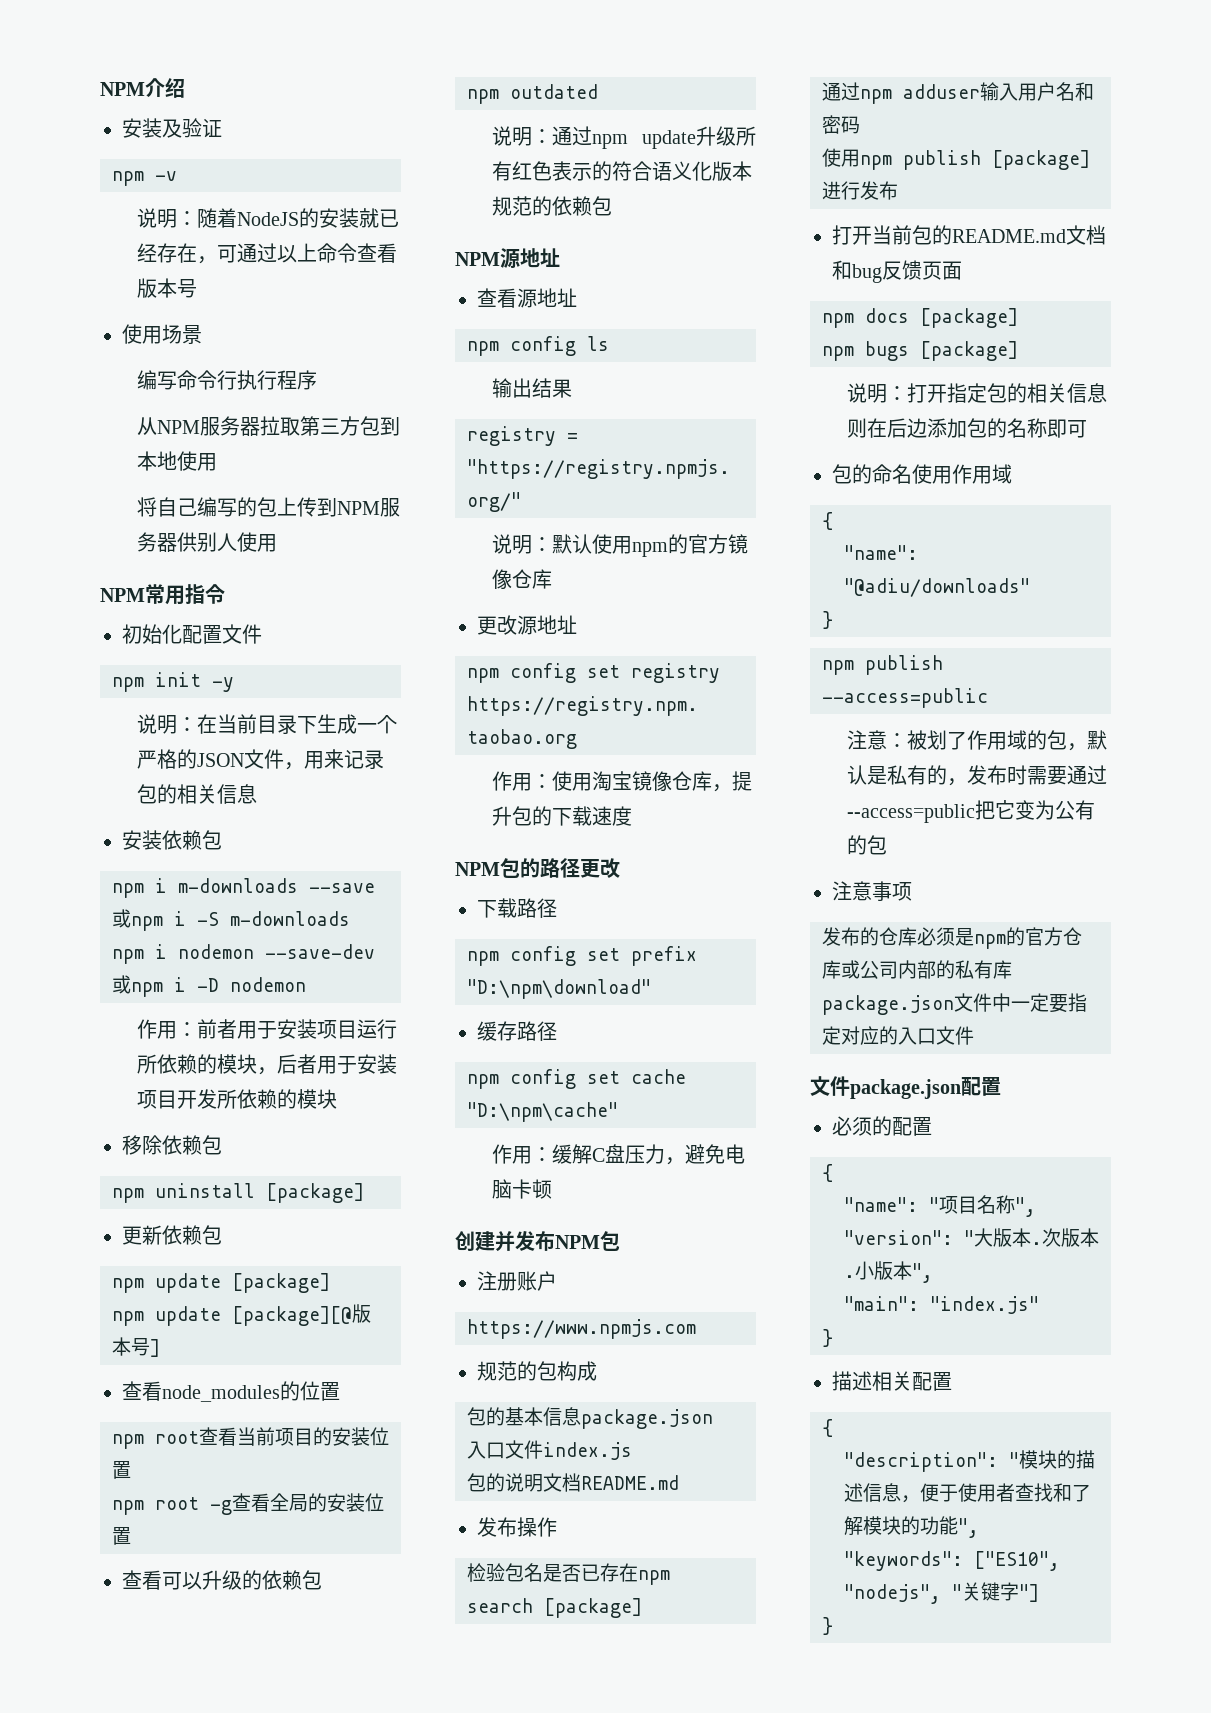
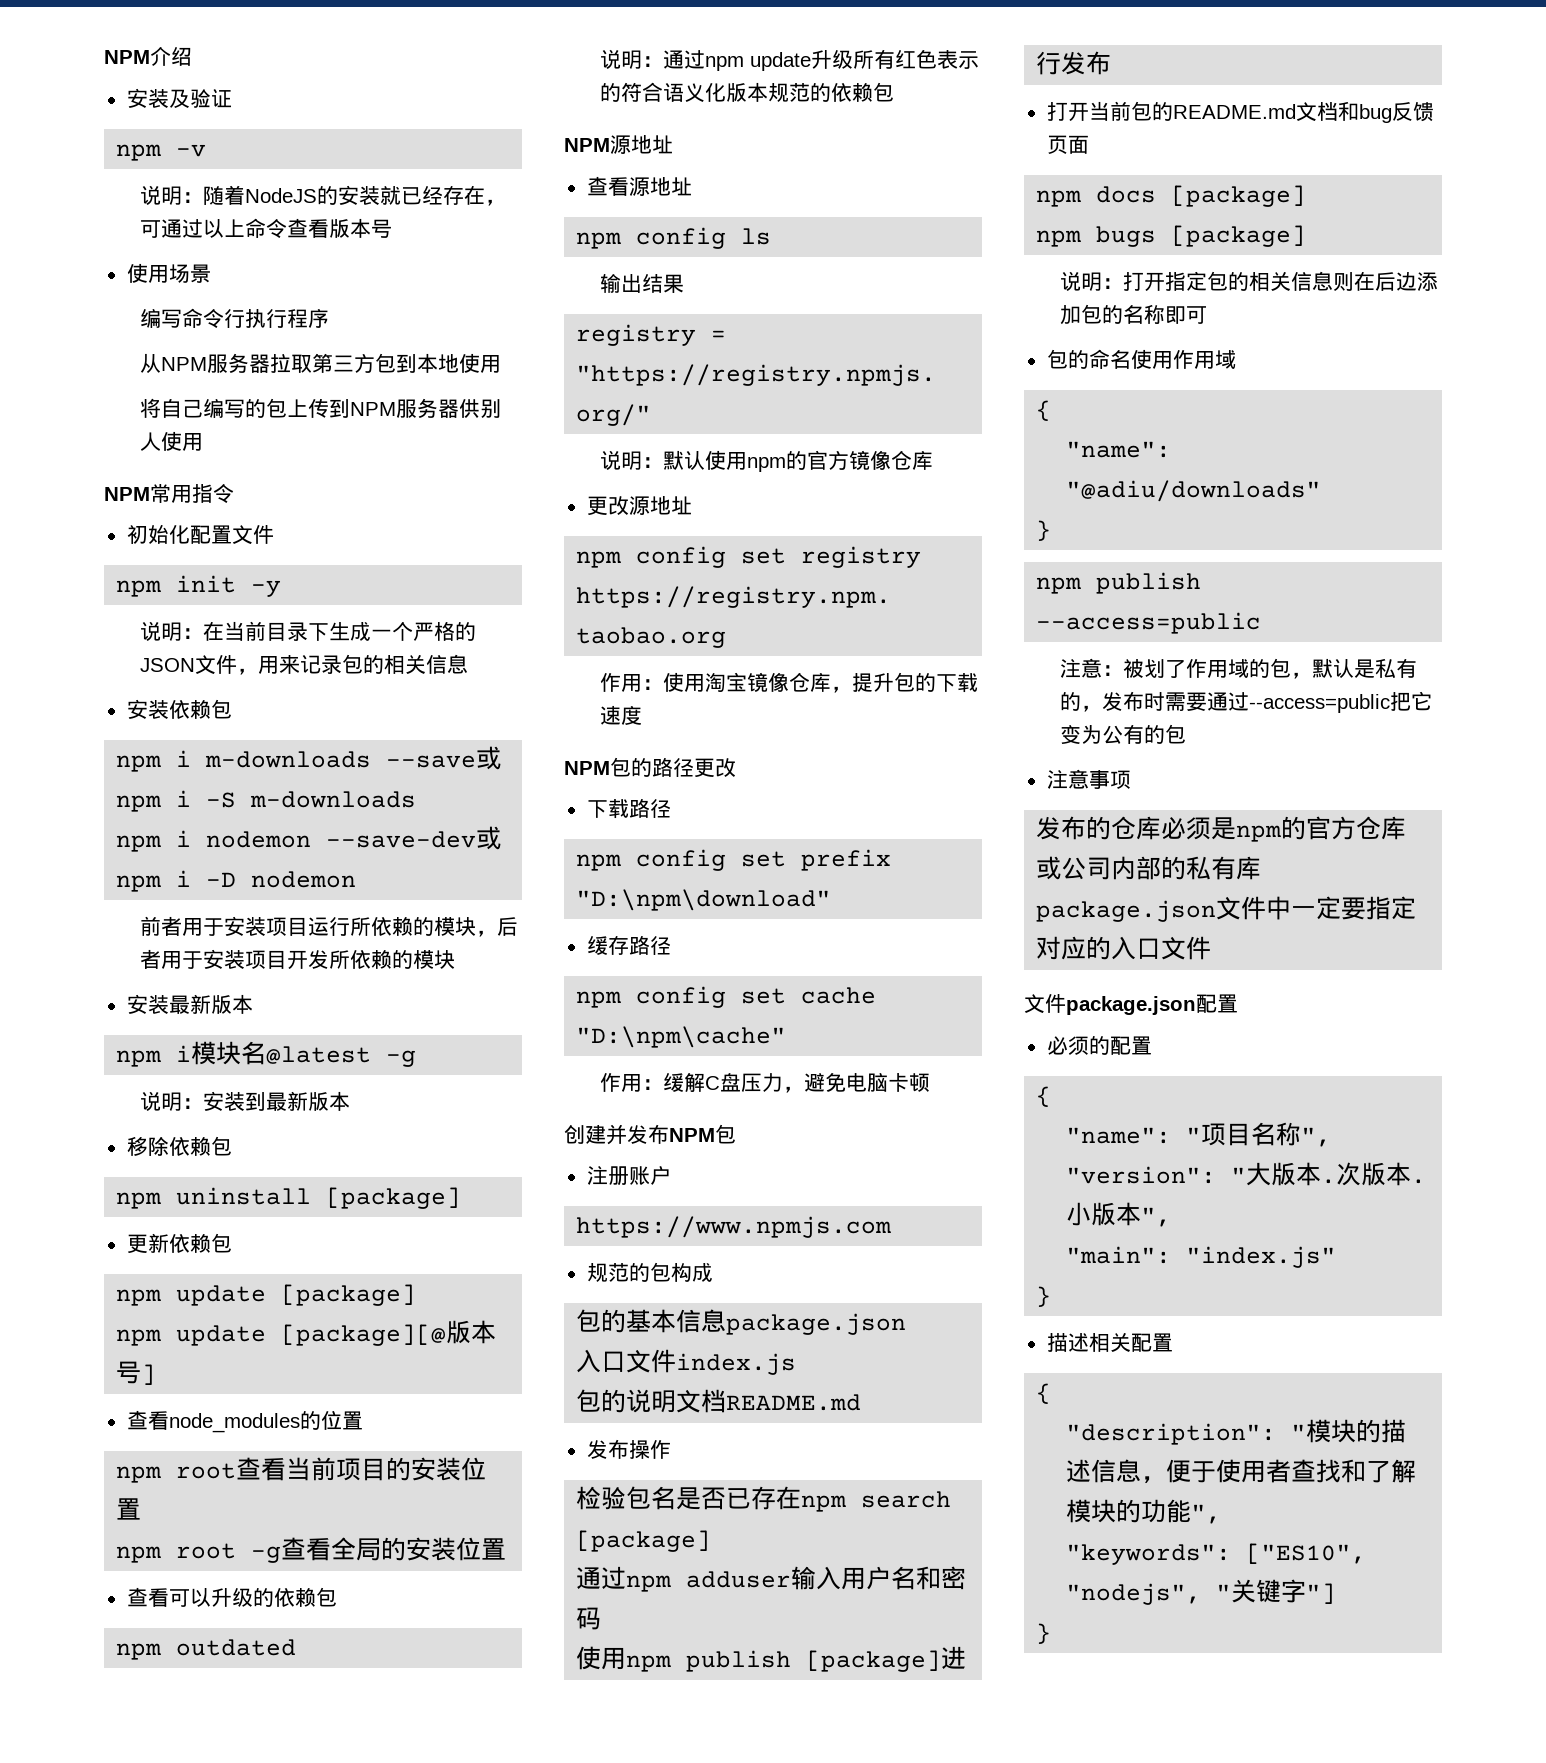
[137,1019,198,1039] 作用： -> (357, 879) none
(338, 1099) none -> [126,994,253,1014] [116,1041,417,1067] [140,1091,351,1111] // 安装最新版本 // npm i模块名@latest -g // 说明：安装到最新版本

